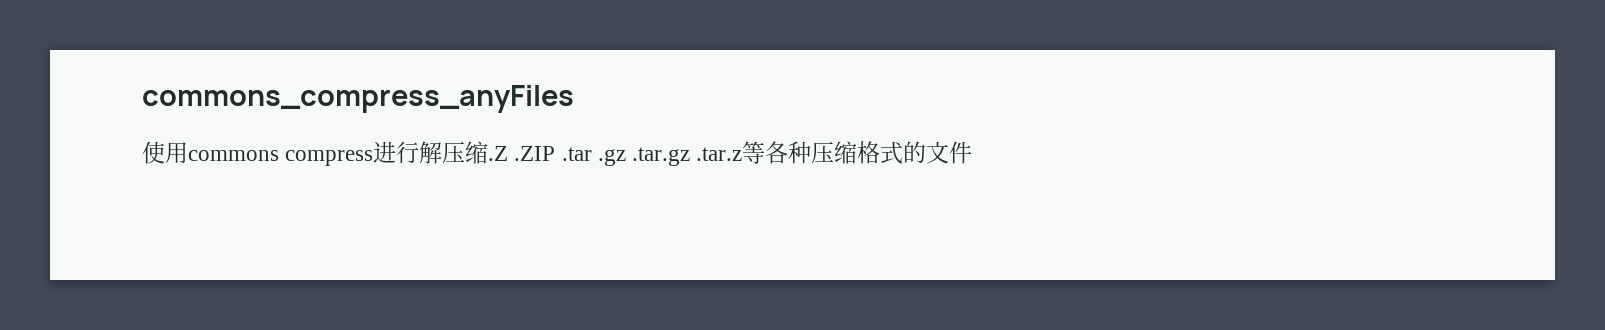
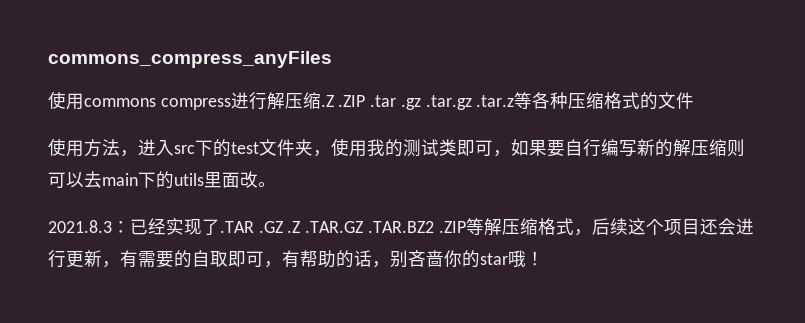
(973, 152) none -> [48,138,745,157] [48,171,276,189] [48,218,754,236] [48,250,544,268] // 使用方法，进入src下的test文件夹，使用我的测试类即可，如果要自行编写新的解压缩则可以去main下的utils里面改。 // 2021.8.3：已经实现了.TAR .GZ .Z .TAR.GZ .TAR.BZ2 .ZIP等解压缩格式，后续这个项目还会进行更新，有需要的自取即可，有帮助的话，别吝啬你的star哦！

